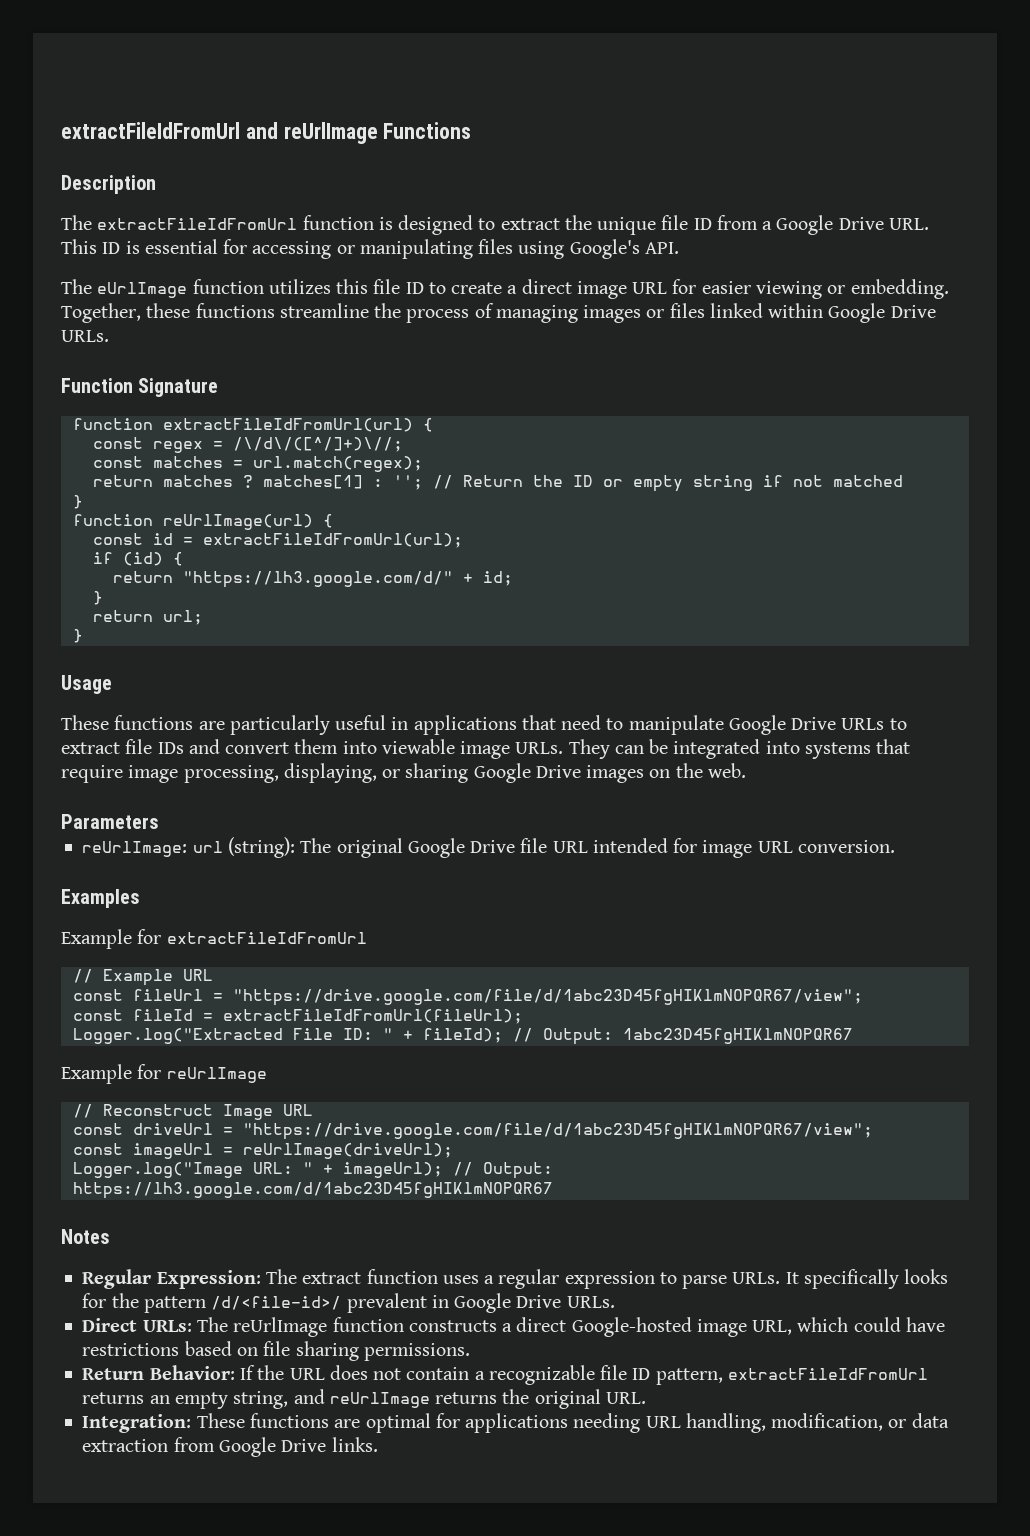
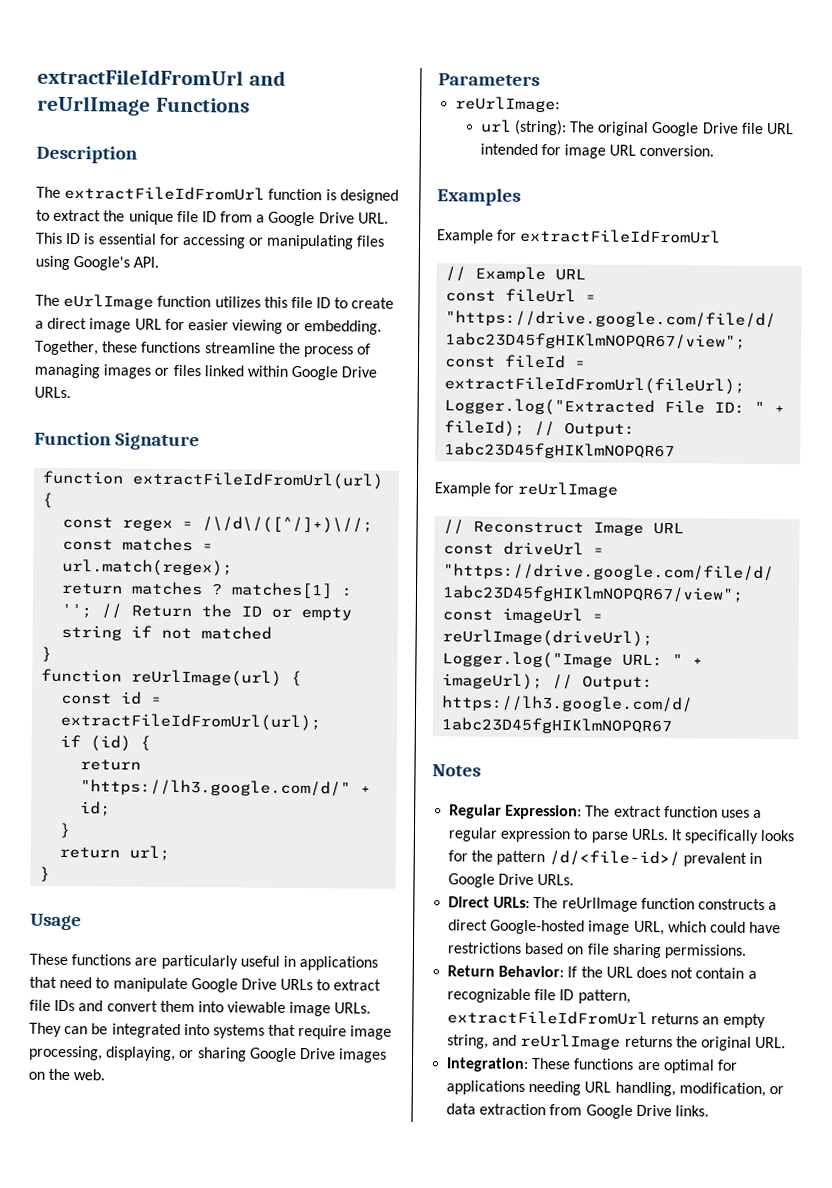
(188, 849) none -> (561, 104) //

